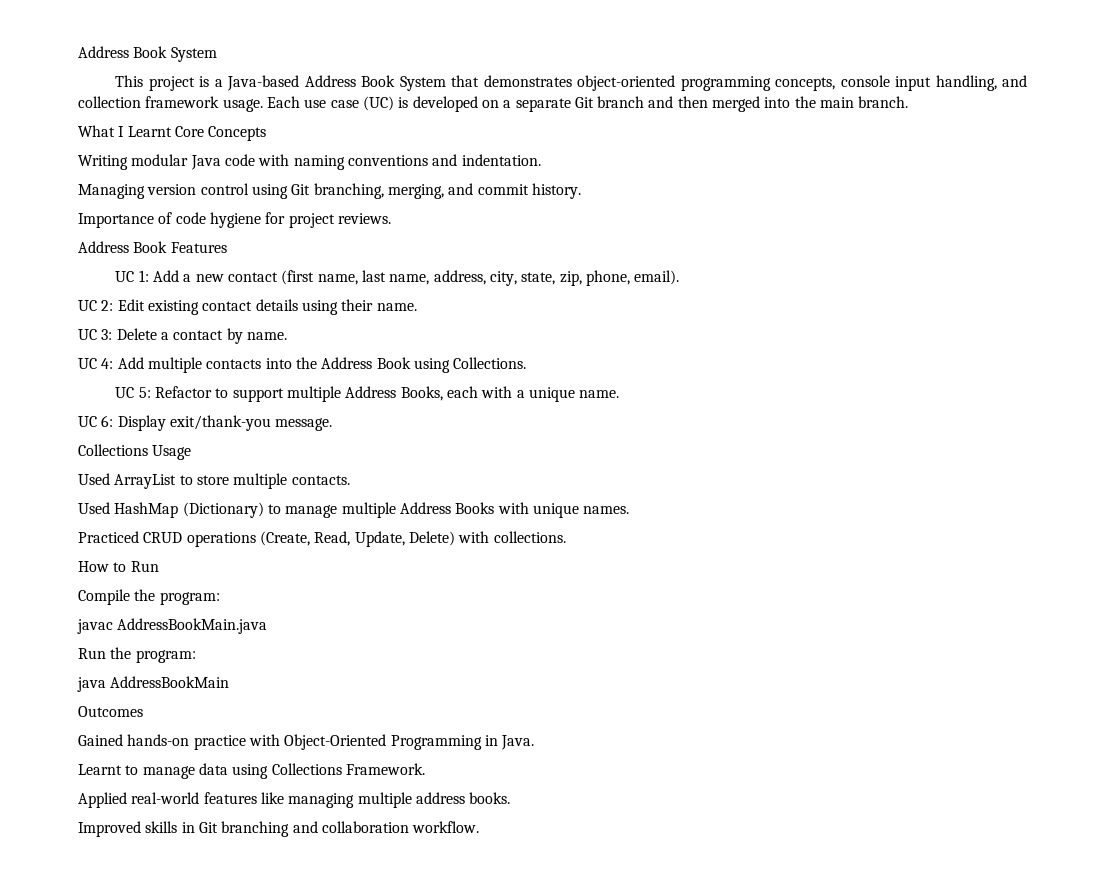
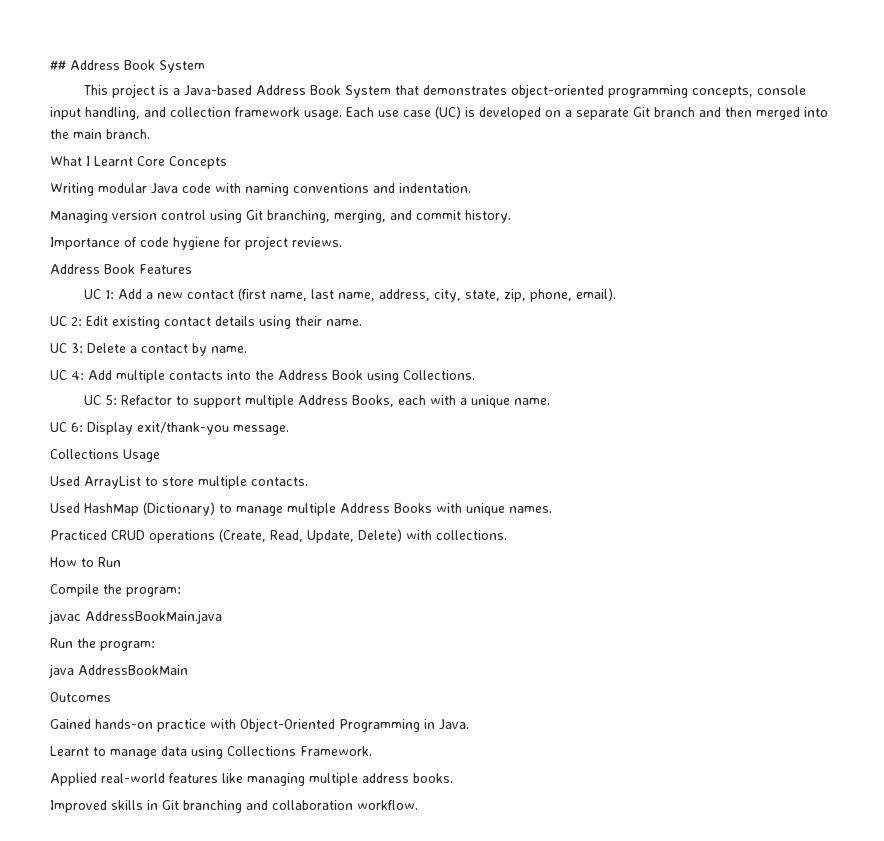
(78, 52) none -> [50,60,66,70] ##

